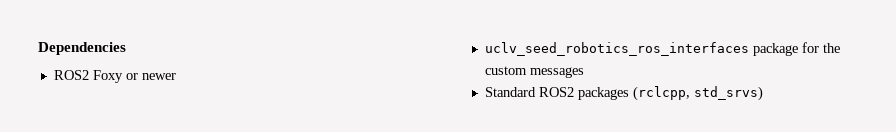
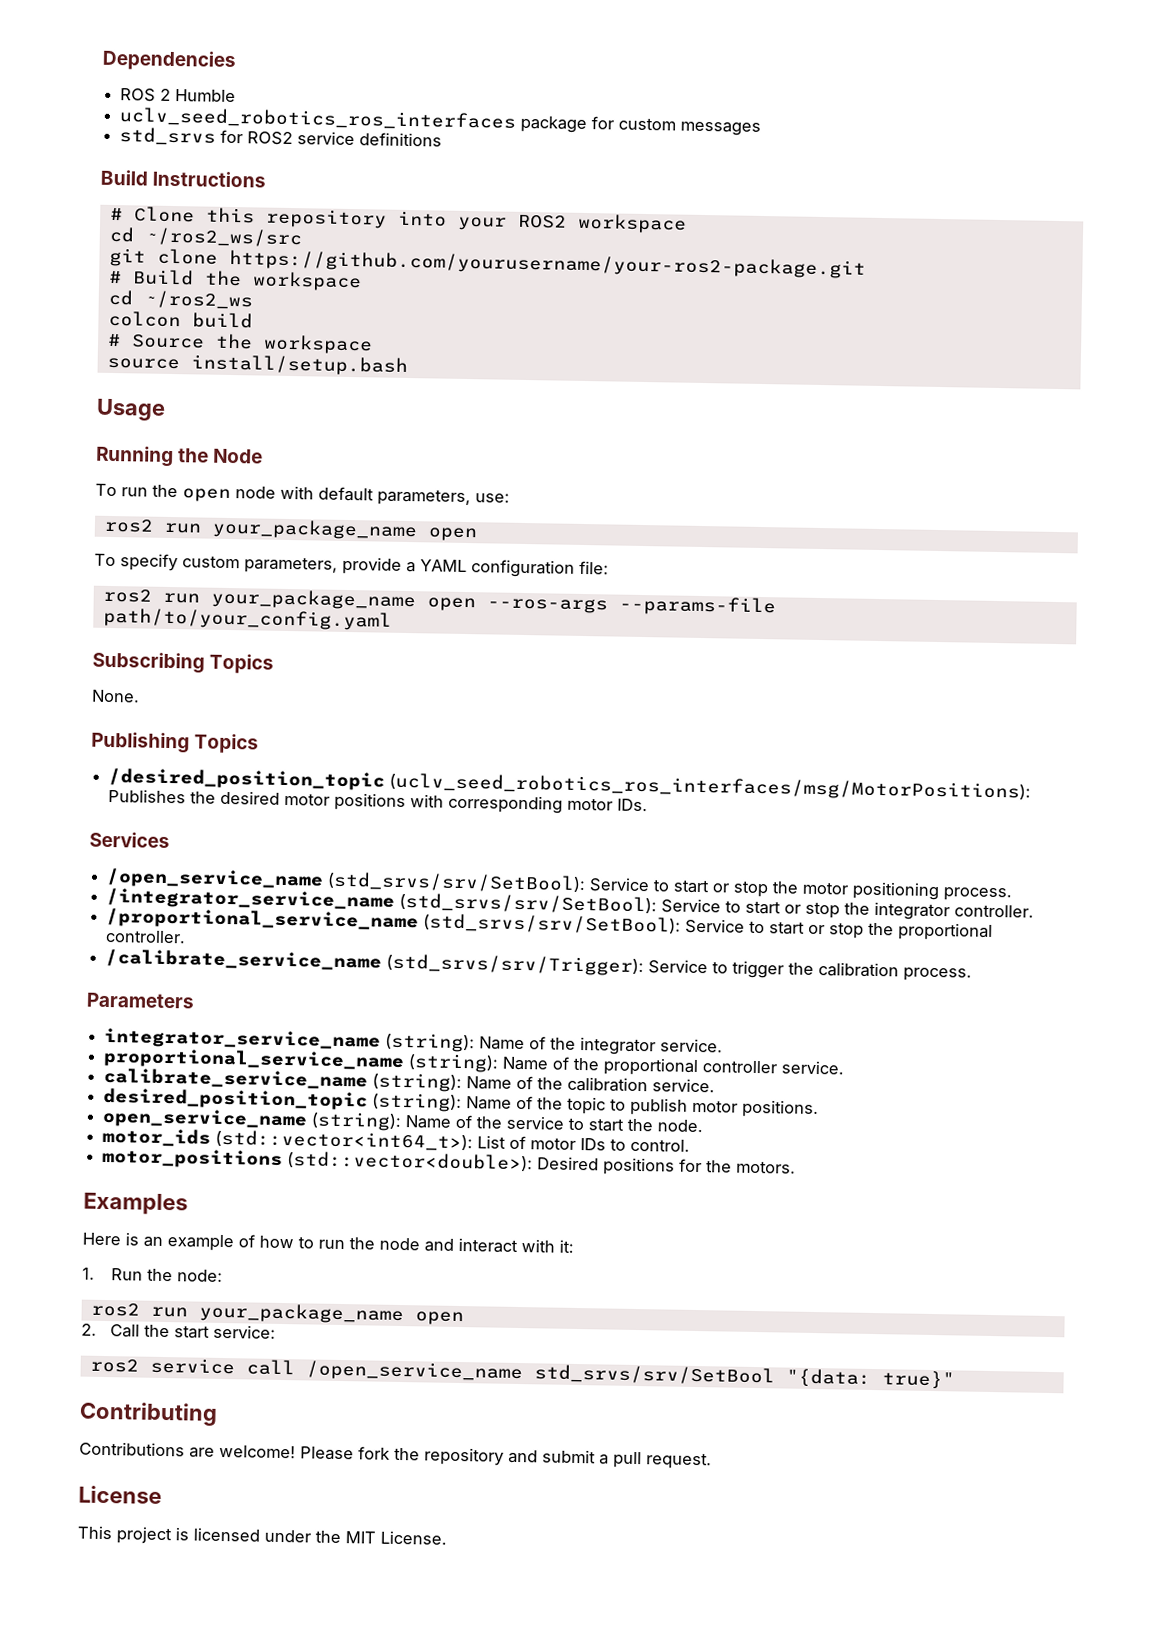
[53,70,176,83] ROS2 Foxy or newer -> [120,88,237,103] ROS 2 Humble
[822,43,840,53] the -> (615, 123) none
[484,86,763,101] Standard ROS2 packages (rclcpp, std_srvs) -> [119,127,443,147] [100,169,267,188] [109,206,687,234] [108,226,302,248] [108,247,866,279] [108,269,362,292] [107,289,253,310] [107,310,253,329] [106,333,373,355] [106,354,408,376] [96,398,166,421] [95,445,264,468] [95,483,510,507] [103,518,477,542] [94,553,609,578] [102,588,776,617] [102,607,392,631] [92,651,275,674] [91,689,140,703] [91,731,260,754] [108,767,1032,802] [108,788,649,814] [89,831,170,849] [106,867,1013,902] [106,887,1035,921] [106,907,994,941] [105,929,187,944] [105,948,973,982] [86,992,195,1009] [104,1027,724,1056] [103,1047,845,1077] [103,1067,716,1093] [103,1087,820,1119] [102,1107,704,1133] [102,1127,691,1152] [102,1147,797,1176] [83,1192,188,1216] [82,1232,574,1253] [82,1267,224,1282] [90,1302,464,1326] [81,1323,277,1339] [89,1357,955,1390] [79,1401,218,1426] [79,1441,712,1470] [78,1485,162,1504] [77,1525,447,1545] std_srvs for ROS2 service definitions // Build Instructions // # Clone this repository into your ROS2 workspace // cd ~/ros2_ws/src // git clone https://github.com/yourusername/your-ros2-package.git // # Build the workspace // cd ~/ros2_ws // colcon build // # Source the workspace // source install/setup.bash // Usage // Running the Node // To run the open node with default parameters, use: // ros2 run your_package_name open // To specify custom parameters, provide a YAML configuration file: // ros2 run your_package_name open --ros-args --params-file path/to/your_config.yaml // Subscribing Topics // None. // Publishing Topics // /desired_position_topic (uclv_seed_robotics_ros_interfaces/msg/MotorPositions): Publishes the desired motor positions with corresponding motor IDs. // Services // /open_service_name (std_srvs/srv/SetBool): Service to start or stop the motor positioning process. // /integrator_service_name (std_srvs/srv/SetBool): Service to start or stop the integrator controller. // /proportional_service_name (std_srvs/srv/SetBool): Service to start or stop the proportional controller. // /calibrate_service_name (std_srvs/srv/Trigger): Service to trigger the calibration process. // Parameters // integrator_service_name (string): Name of the integrator service. // proportional_service_name (string): Name of the proportional controller service. // calibrate_service_name (string): Name of the calibration service. // desired_position_topic (string): Name of the topic to publish motor positions. // open_service_name (string): Name of the service to start the node. // motor_ids (std::vector<int64_t>): List of motor IDs to control. // motor_positions (std::vector<double>): Desired positions for the motors. // Examples // Here is an example of how to run the node and interact with it: // 1. Run the node: // ros2 run your_package_name open // 2. Call the start service: // ros2 service call /open_service_name std_srvs/srv/SetBool "{data: true}" // Contributing // Contributions are welcome! Please fork the repository and submit a pull request. // License // This project is licensed under the MIT License.

